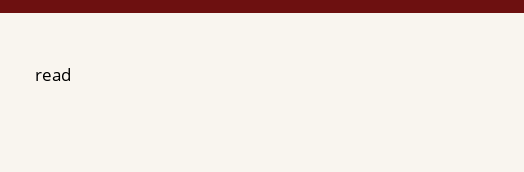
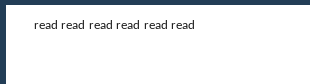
[35,68,71,81] read -> [34,20,195,29] read read read read read read

